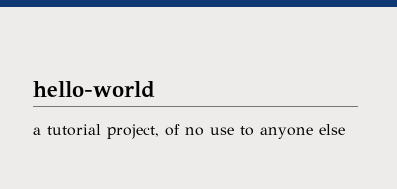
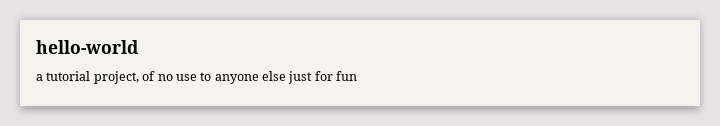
(345, 129) none -> [288,71,358,84] just for fun

